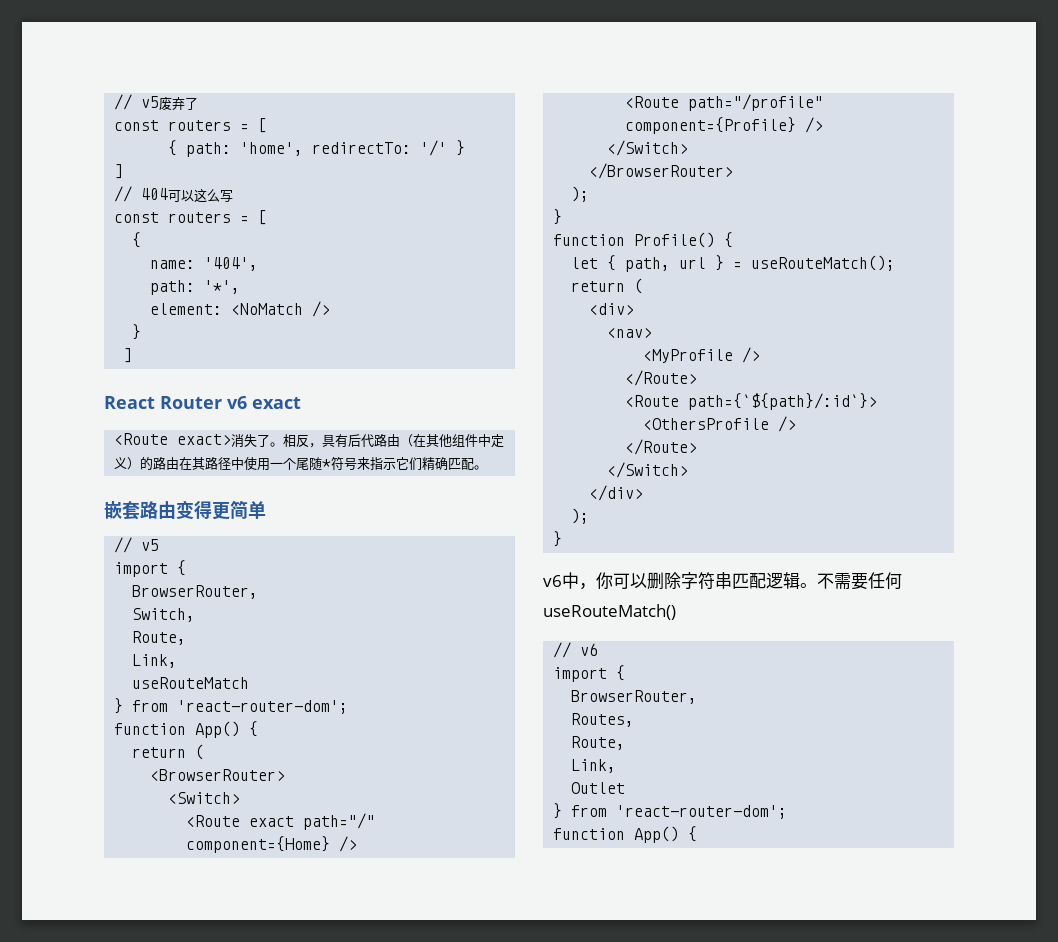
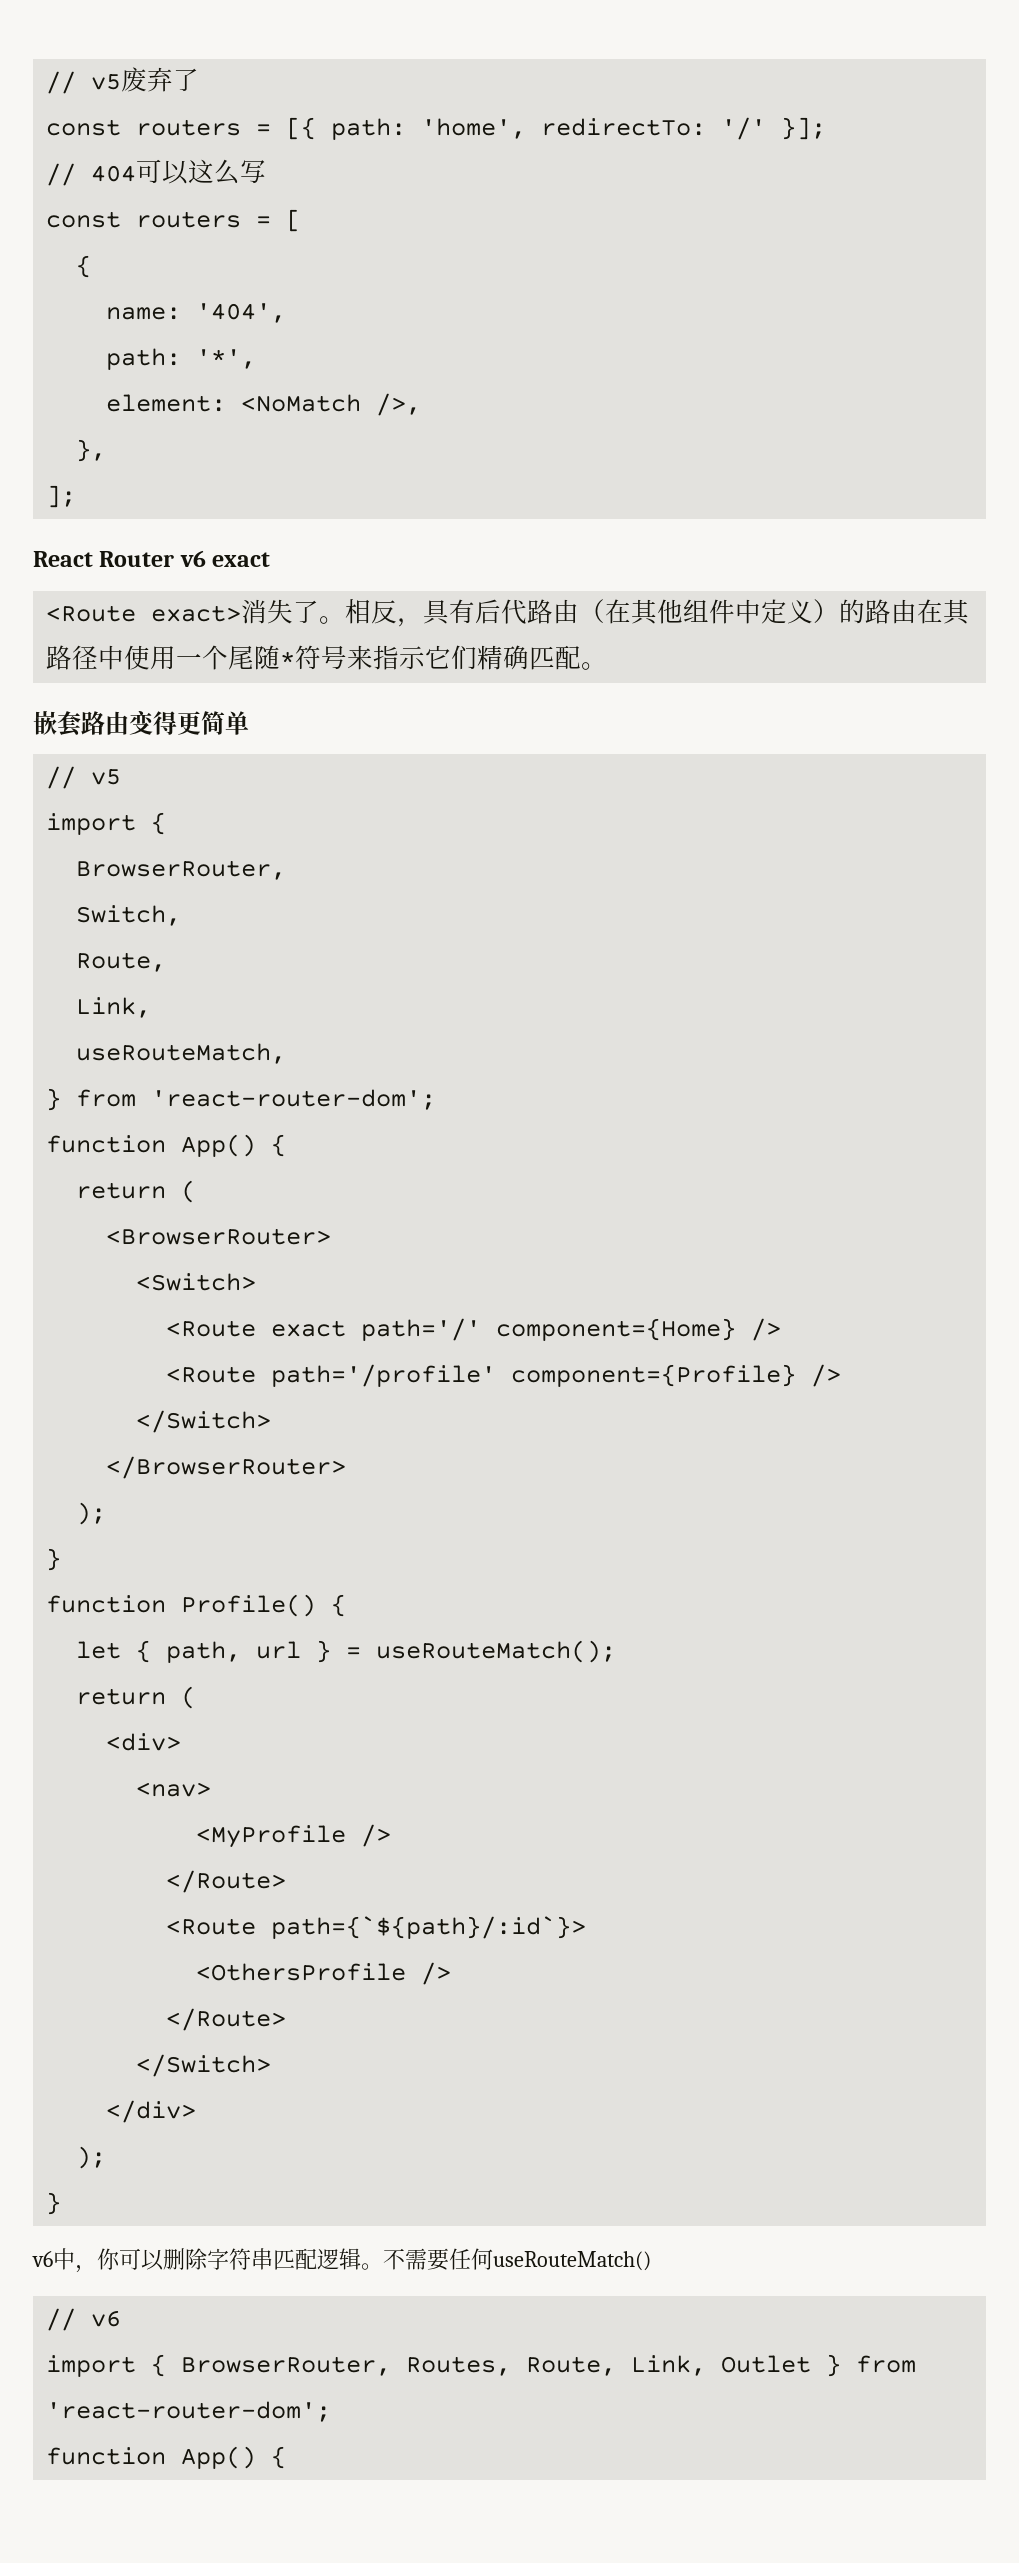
[258,118,268,133] [168,140,178,156] [ // { -> [286,117,317,140] [{
[456,140,466,156] [114,164,124,179] } // ] -> [781,117,827,140] }];
[312,301,331,317] [132,324,142,340] [123,348,133,363] /> // } // ] -> [376,393,422,416] [76,439,107,462] [46,485,77,508] />, // }, // ];
[132,677,250,689] useRouteMatch -> [76,1043,287,1064] useRouteMatch,
[303,813,376,830] path="/" -> [361,1318,482,1341] path='/'
[688,94,824,111] path="/profile" -> [271,1364,497,1387] path='/profile'
[571,690,698,704] // BrowserRouter, // -> [181,2356,392,2376] BrowserRouter,
[571,736,626,750] [571,759,617,773] // Route, // Link, // -> [526,2355,707,2376] Route, Link,
(626, 788) // -> (812, 2364) none

